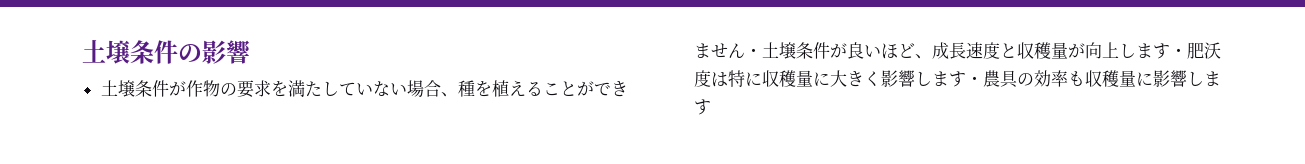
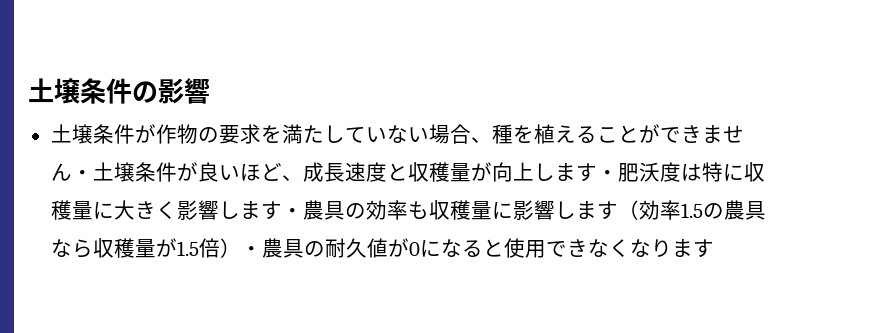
(711, 107) none -> [617,200,766,220] [50,238,714,258] （効率1.5の農具なら収穫量が1.5倍）・農具の耐久値が0になると使用できなくなります

